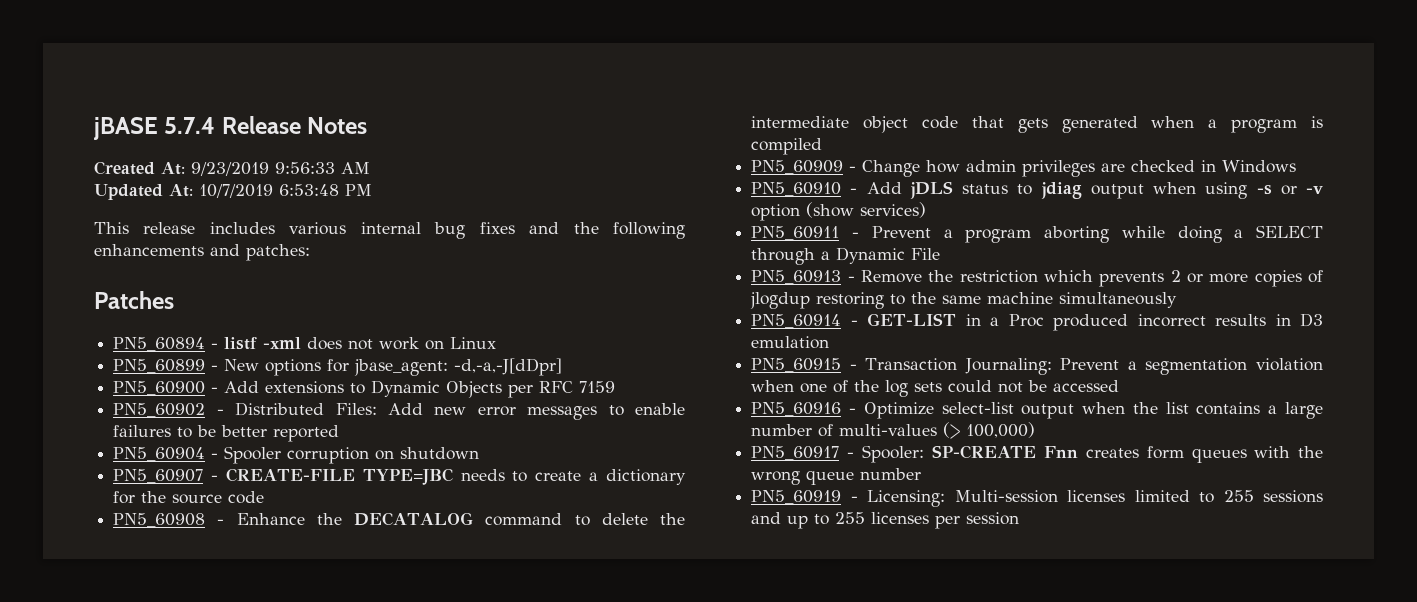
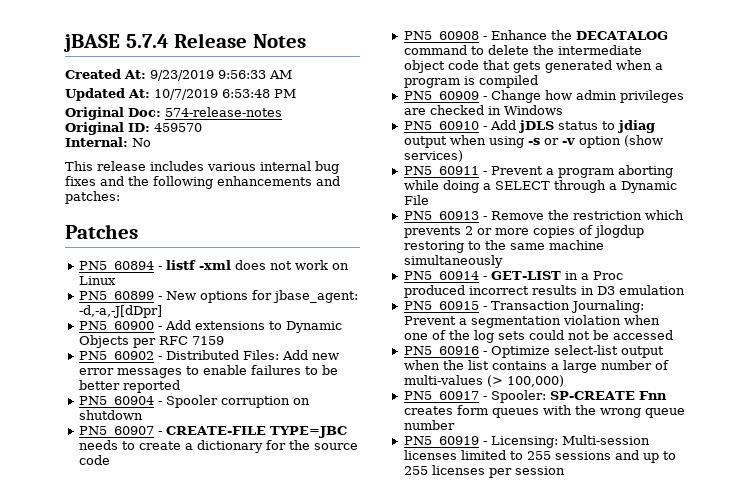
(372, 190) none -> [65,107,282,120] [65,122,202,135] [65,137,151,147] // Original Doc: 574-release-notes // Original ID: 459570 // Internal: No

